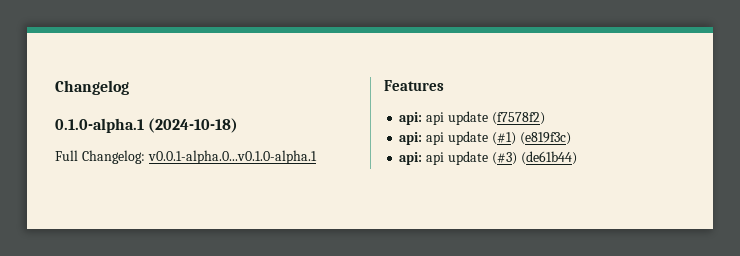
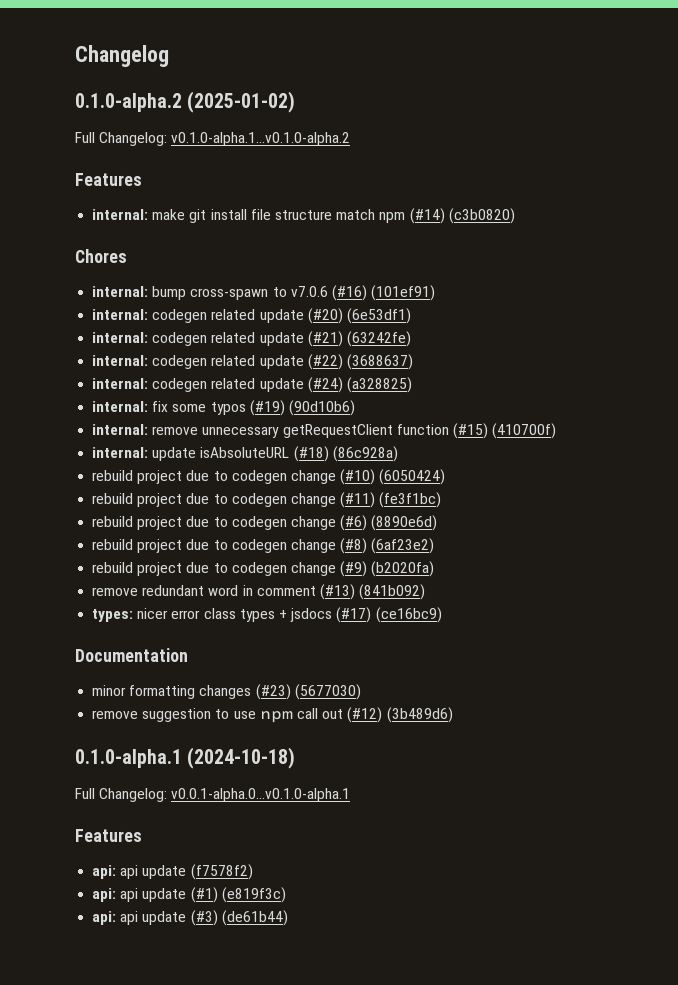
(129, 87) none -> [75,91,296,113] [75,132,351,146] [75,173,142,186] [92,208,515,224] [75,249,127,263] [92,285,436,301] [92,308,411,324] [92,331,411,347] [92,354,413,370] [92,377,412,393] [92,400,355,416] [92,423,557,439] [92,446,398,462] [92,469,446,485] [92,492,442,508] [92,515,438,531] [92,538,435,554] [92,561,435,577] [92,584,426,600] [92,607,442,623] [75,648,188,662] [92,684,361,700] [92,707,453,723] // 0.1.0-alpha.2 (2025-01-02) // Full Changelog: v0.1.0-alpha.1...v0.1.0-alpha.2 // Features // internal: make git install file structure match npm (#14) (c3b0820) // Chores // internal: bump cross-spawn to v7.0.6 (#16) (101ef91) // internal: codegen related update (#20) (6e53df1) // internal: codegen related update (#21) (63242fe) // internal: codegen related update (#22) (3688637) // internal: codegen related update (#24) (a328825) // internal: fix some typos (#19) (90d10b6) // internal: remove unnecessary getRequestClient function (#15) (410700f) // internal: update isAbsoluteURL (#18) (86c928a) // rebuild project due to codegen change (#10) (6050424) // rebuild project due to codegen change (#11) (fe3f1bc) // rebuild project due to codegen change (#6) (8890e6d) // rebuild project due to codegen change (#8) (6af23e2) // rebuild project due to codegen change (#9) (b2020fa) // remove redundant word in comment (#13) (841b092) // types: nicer error class types + jsdocs (#17) (ce16bc9) // Documentation // minor formatting changes (#23) (5677030) // remove suggestion to use npm call out (#12) (3b489d6)

